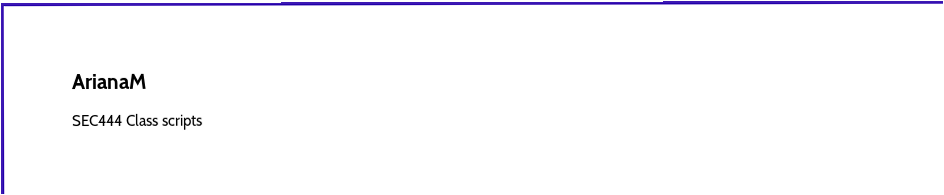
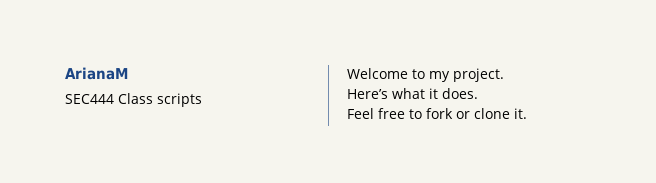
(204, 122) none -> [347,68,504,82] [347,88,478,99] [347,108,527,119] // Welcome to my project. // Here’s what it does. // Feel free to fork or clone it.

